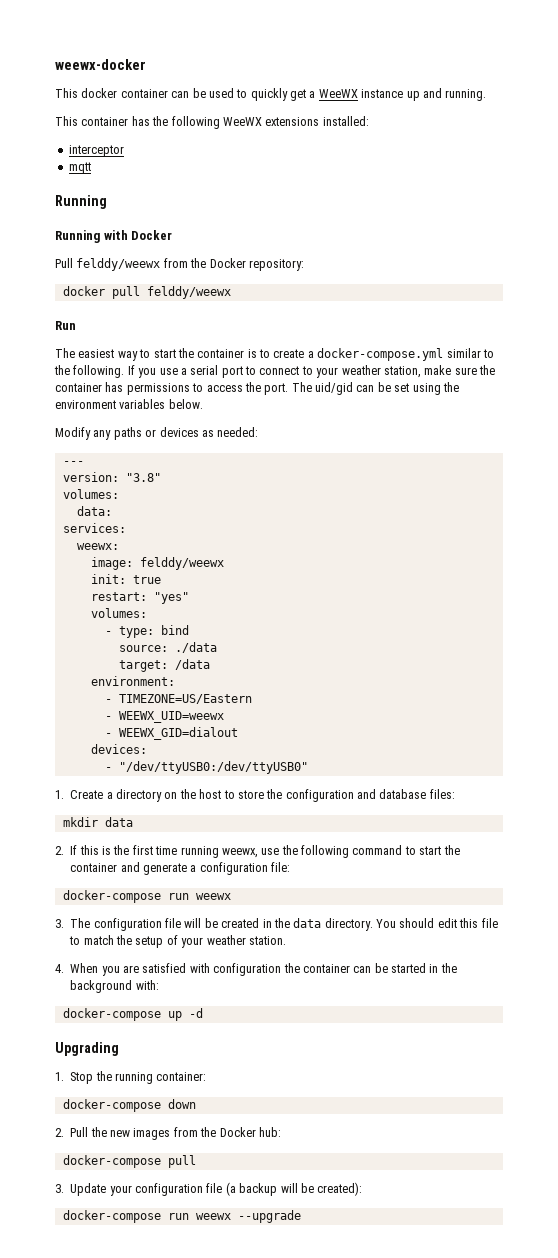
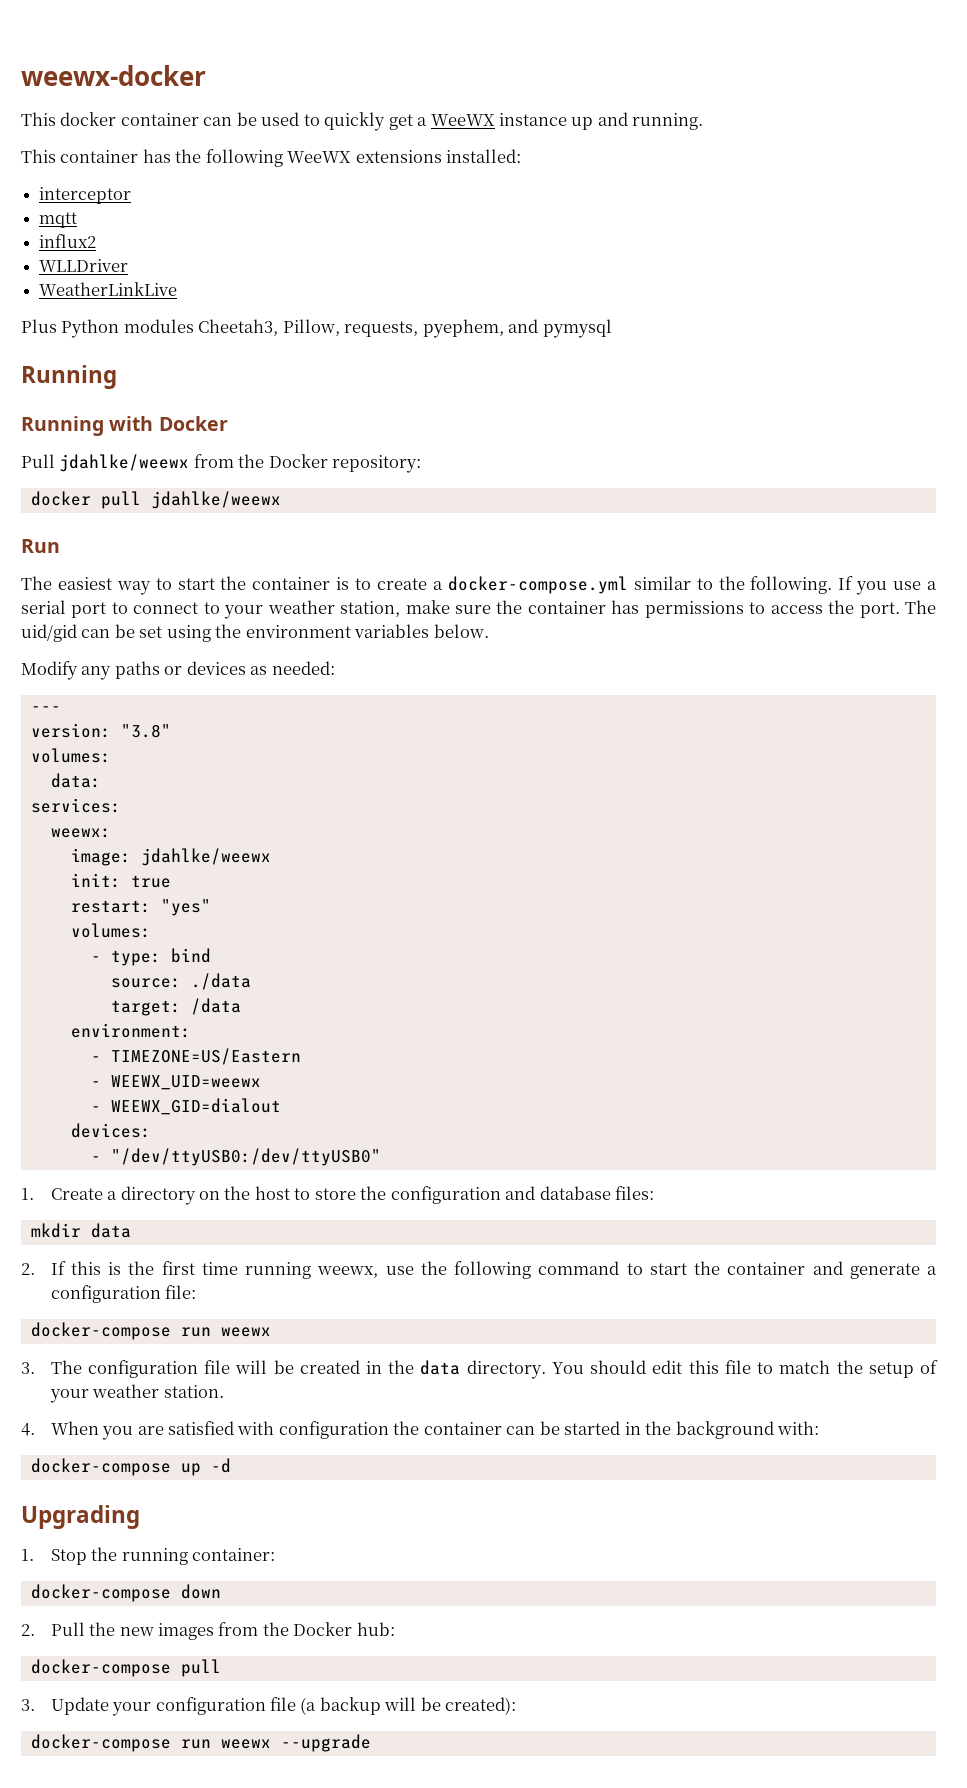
(91, 168) none -> [39,234,97,248] [39,259,129,272] [39,282,178,296] [21,319,612,338] // influx2 // WLLDriver // WeatherLinkLive // Plus Python modules Cheetah3, Pillow, requests, pyephem, and pymysql
[76,258,161,271] felddy/weewx -> [59,454,190,472] jdahlke/weewx
[146,286,231,299] felddy/weewx -> [150,491,281,509] jdahlke/weewx
[139,557,224,570] felddy/weewx -> [140,848,271,866] jdahlke/weewx

